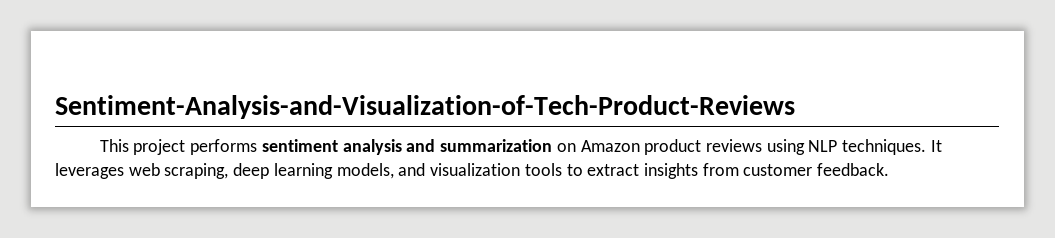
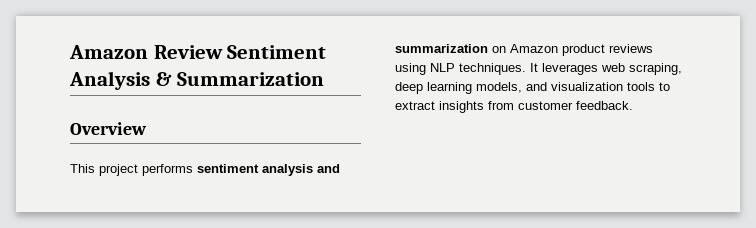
[55,95,795,119] Sentiment-Analysis-and-Visualization-of-Tech-Product-Reviews -> [69,45,327,59] [69,71,325,90] [70,122,147,135] Amazon Review Sentiment Analysis & Summarization // Overview

